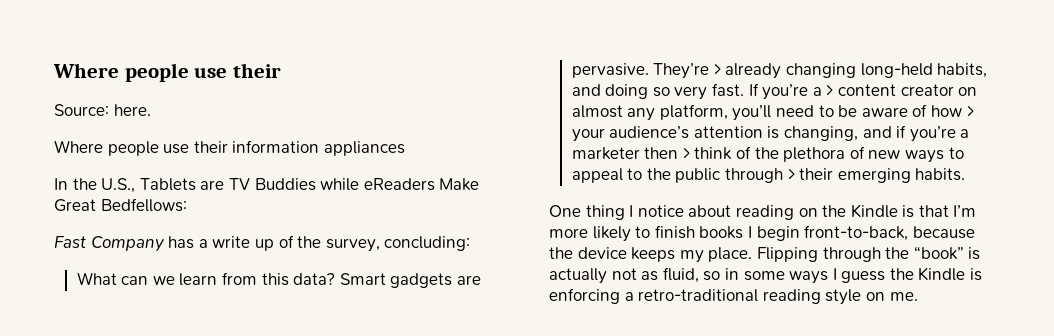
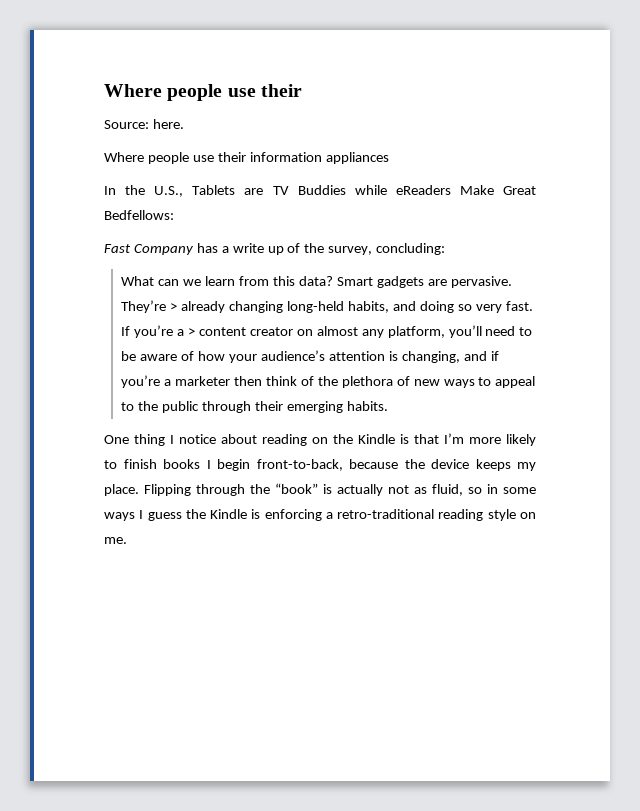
[966,106,974,117] > -> (226, 356) none
[682,148,690,159] > -> (263, 381) none
[787,169,795,180] > -> (252, 407) none

